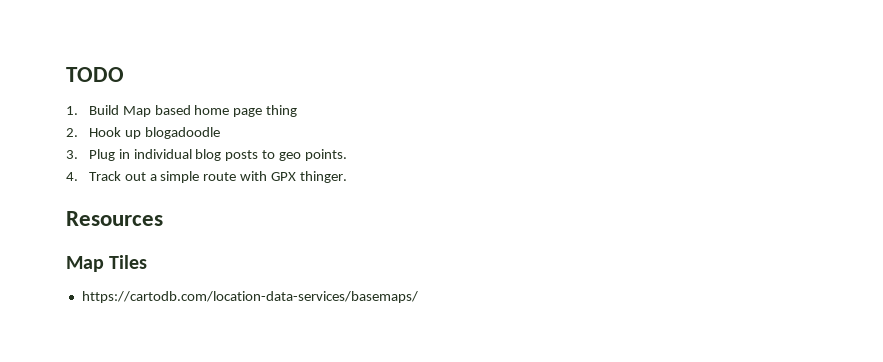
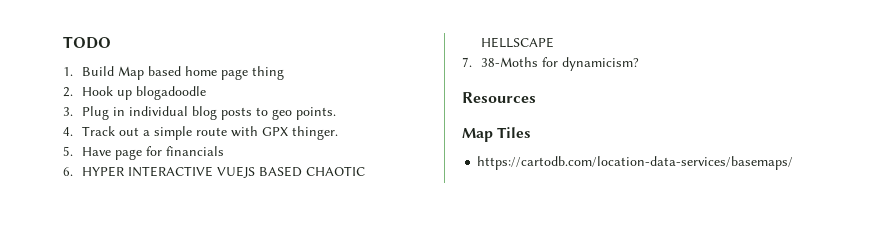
(348, 177) none -> [63,146,225,160] [63,166,366,178] [481,37,555,48] [462,57,640,71] // 5. Have page for financials // 6. HYPER INTERACTIVE VUEJS BASED CHAOTIC HELLSCAPE // 7. 38-Moths for dynamicism?

